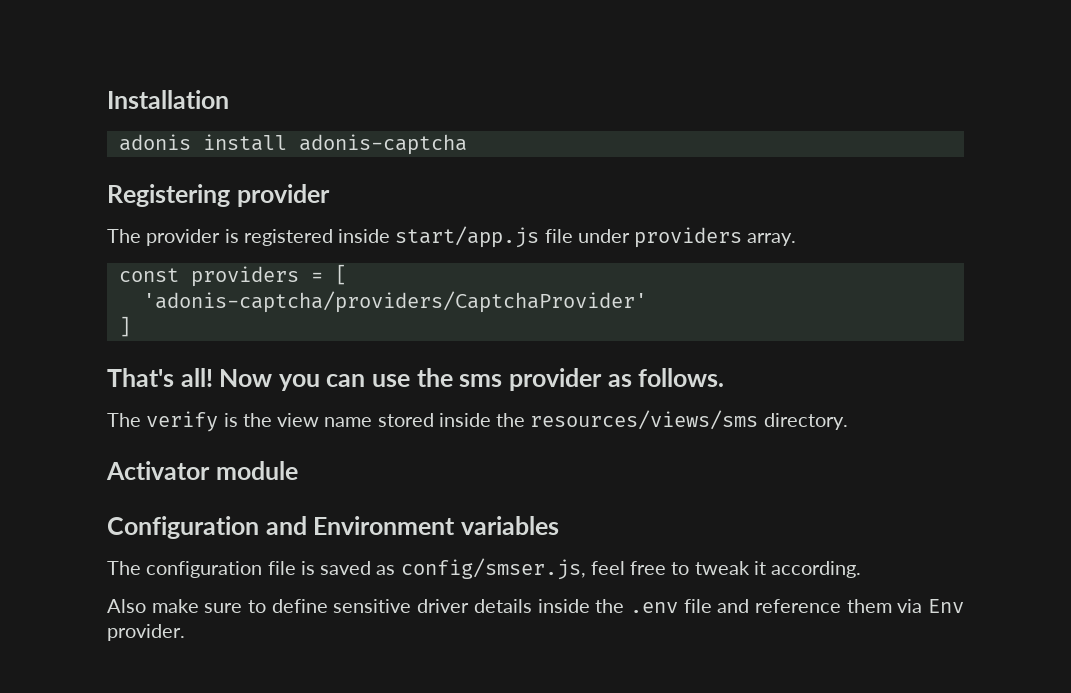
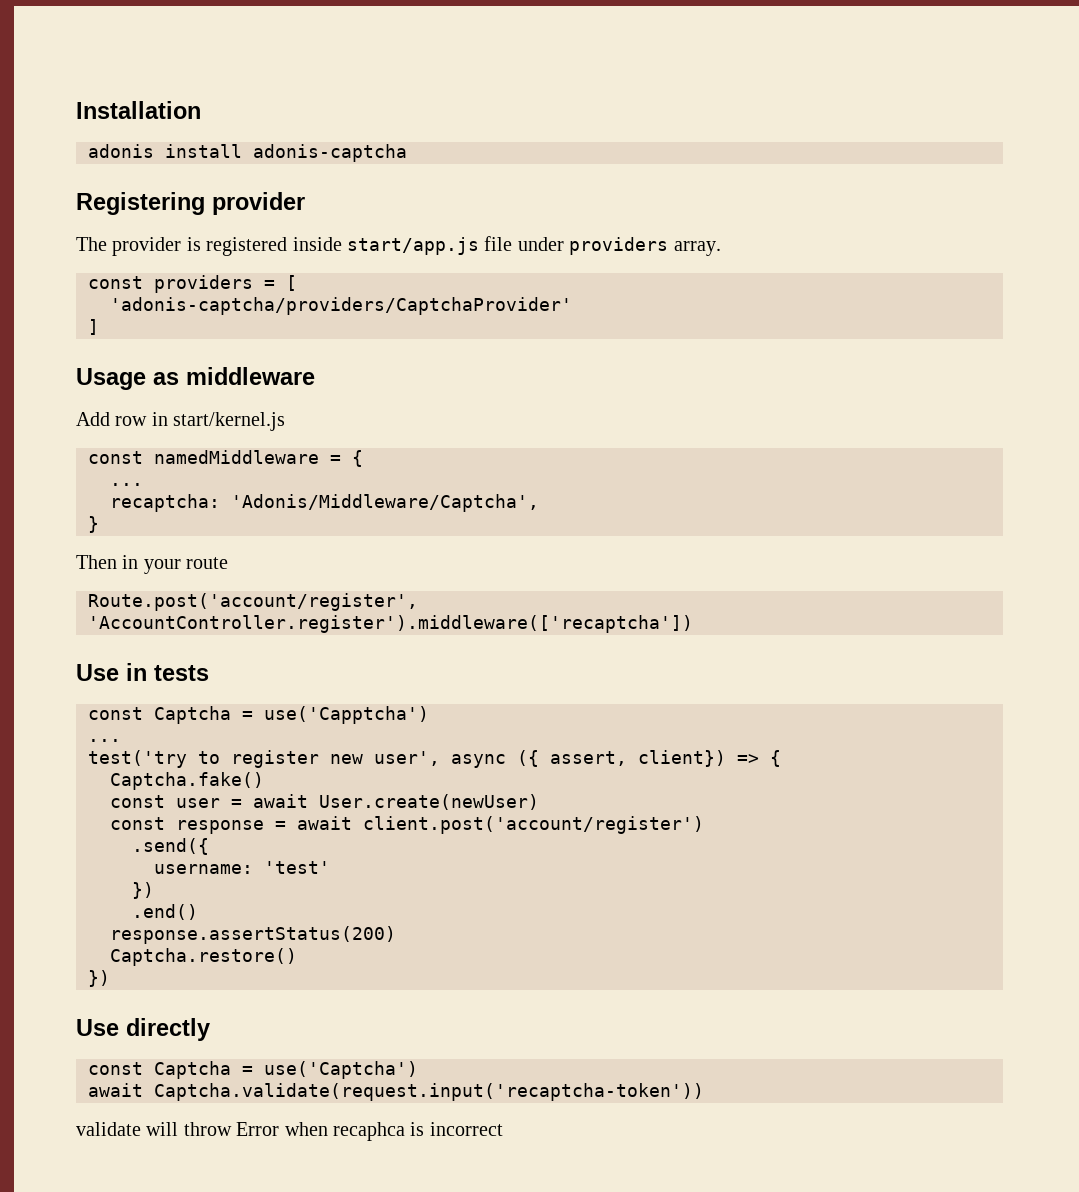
[107,368,725,391] [107,410,848,432] [106,461,298,480] [107,516,559,539] [107,558,862,580] [107,599,964,613] [107,624,185,641] That's all! Now you can use the sms provider as follows. // The verify is the view name stored inside the resources/views/sms directory. // Activator module // Configuration and Environment variables // The configuration file is saved as config/smser.js, feel free to tweak it according. // Also make sure to define sensitive driver details inside the .env file and reference them via Env provider. -> [76,367,315,390] [76,412,286,431] [88,450,363,467] [110,483,143,486] [110,494,539,512] [88,516,99,533] [76,555,229,574] [88,593,418,611] [88,615,693,633] [76,663,209,681] [88,706,429,724] [88,739,121,742] [88,750,781,768] [110,772,264,790] [110,794,539,810] [110,816,704,834] [132,838,209,855] [154,861,330,874] [132,882,154,899] [132,904,198,920] [110,926,396,944] [110,948,297,966] [88,970,110,987] [76,1018,210,1041] [88,1061,418,1079] [88,1083,704,1101] [76,1122,503,1141] Usage as middleware // Add row in start/kernel.js // const namedMiddleware = { // ... // recaptcha: 'Adonis/Middleware/Captcha', // } // Then in your route // Route.post('account/register', 'AccountController.register').middleware(['recaptcha']) // Use in tests // const Captcha = use('Capptcha') // ... // test('try to register new user', async ({ assert, client}) => { // Captcha.fake() // const user = await User.create(newUser) // const response = await client.post('account/register') // .send({ // username: 'test' // }) // .end() // response.assertStatus(200) // Captcha.restore() // }) // Use directly // const Captcha = use('Captcha') // await Captcha.validate(request.input('recaptcha-token')) // validate will throw Error when recaphca is incorrect

